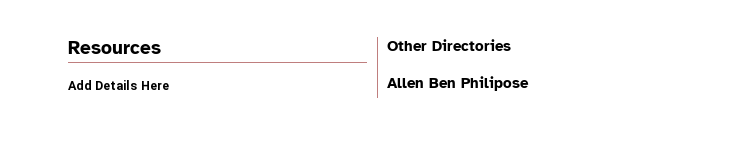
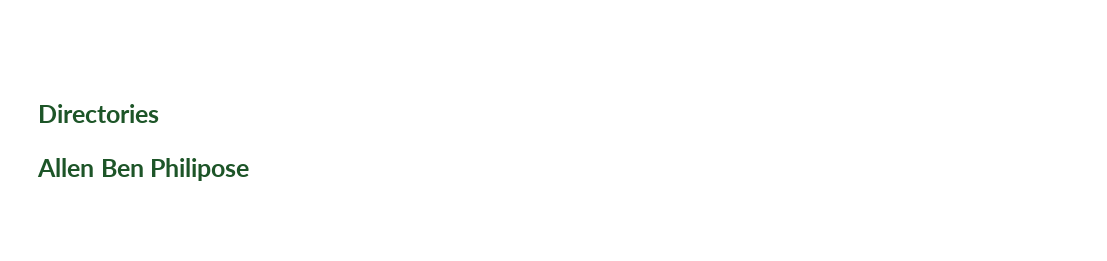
[68,41,161,54] [68,80,169,90] [387,41,427,51] Resources // Add Details Here // Other -> (38, 113) none

